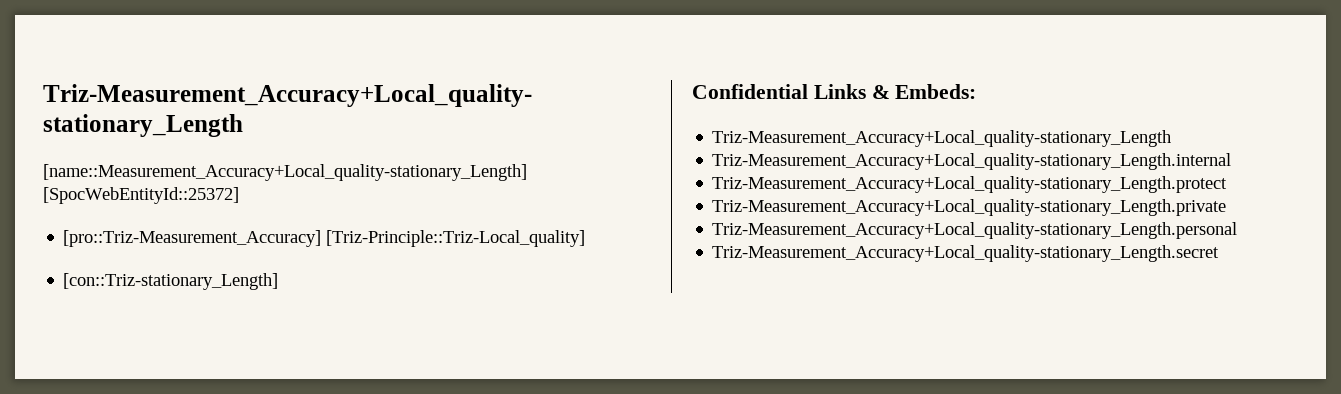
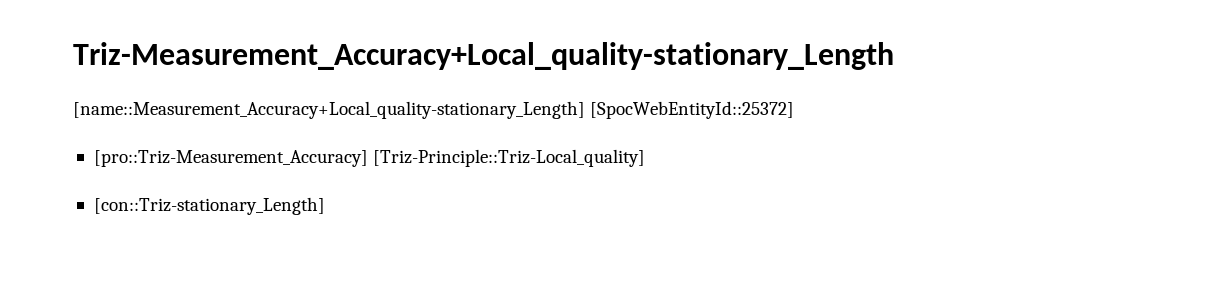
[692,84,977,99] [712,130,1172,147] [712,153,1232,170] [712,176,1228,193] [712,199,1227,216] [712,222,1238,239] [712,245,1220,262] // Confidential Links & Embeds: // Triz-Measurement_Accuracy+Local_quality-stationary_Length // Triz-Measurement_Accuracy+Local_quality-stationary_Length.internal // Triz-Measurement_Accuracy+Local_quality-stationary_Length.protect // Triz-Measurement_Accuracy+Local_quality-stationary_Length.private // Triz-Measurement_Accuracy+Local_quality-stationary_Length.personal // Triz-Measurement_Accuracy+Local_quality-stationary_Length.secret -> (325, 206) none

